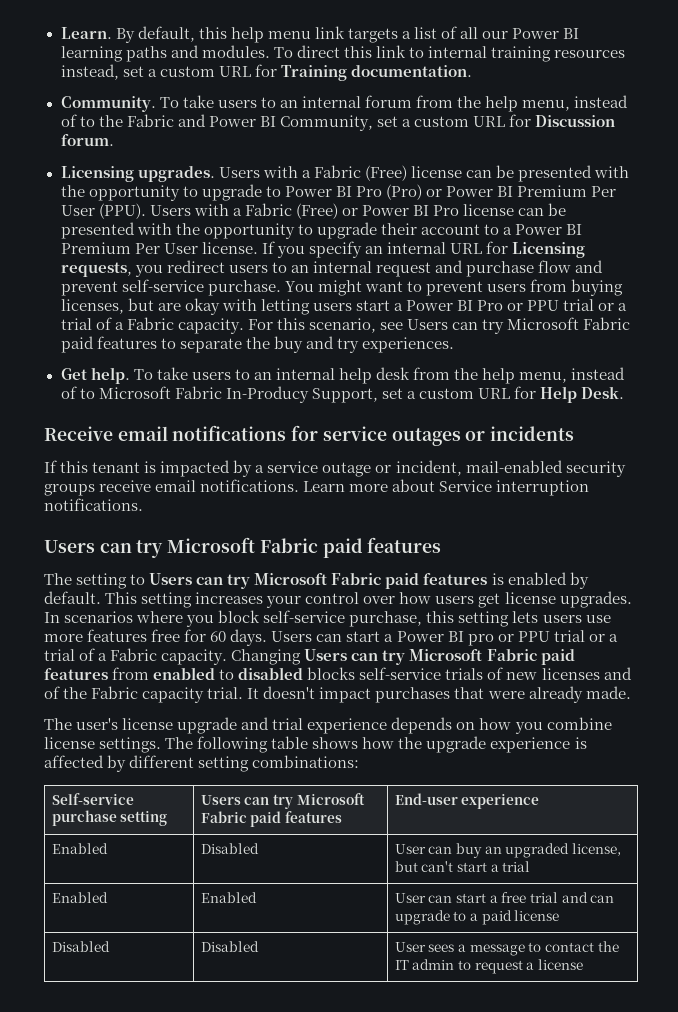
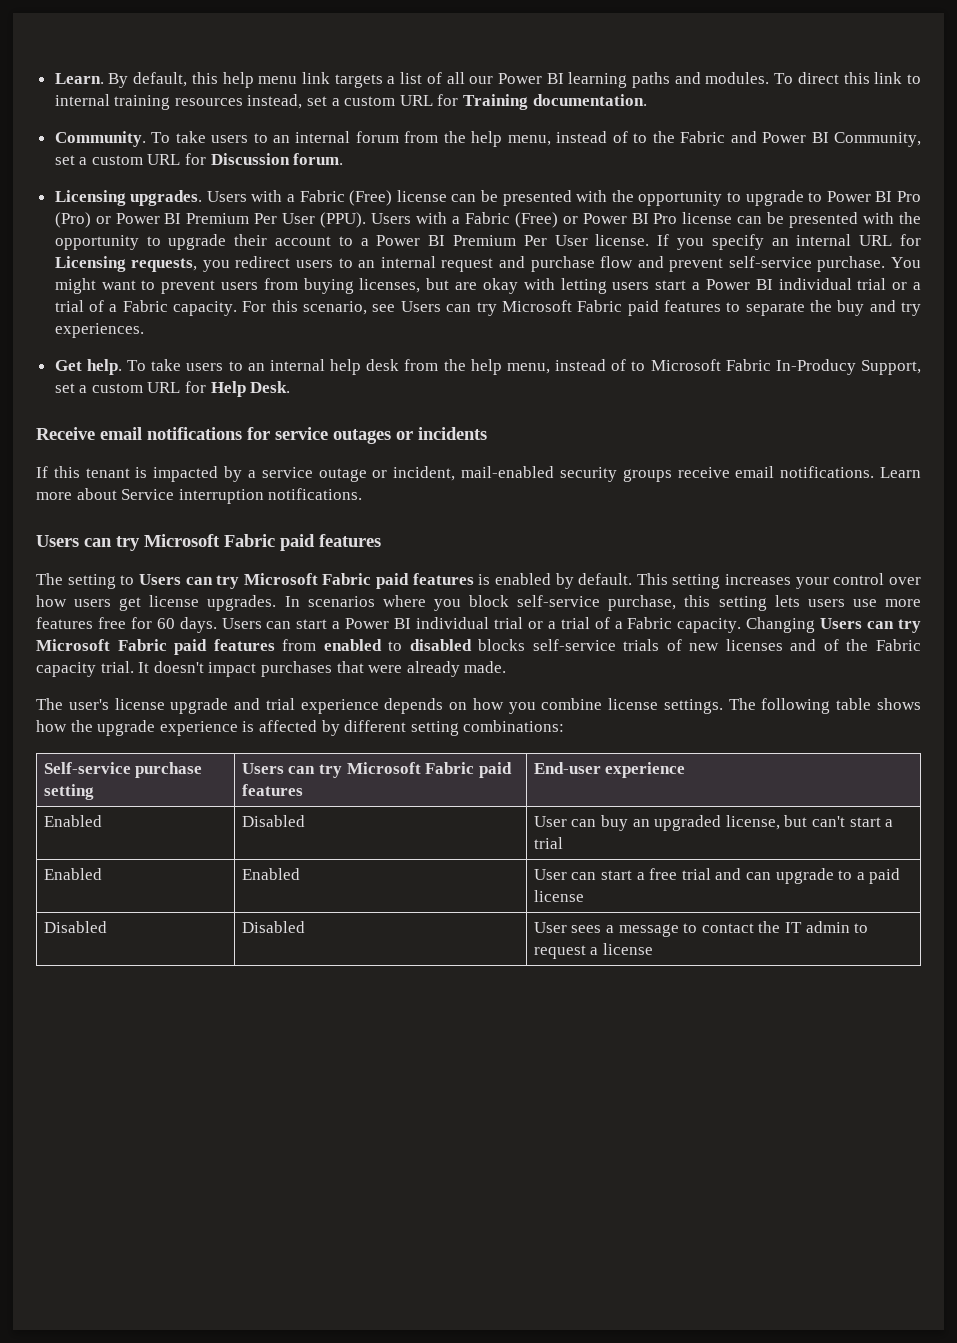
[477,300,560,311] Pro or PPU -> [778,278,852,290] individual
[467,631,550,646] pro or PPU -> [416,617,490,629] individual

